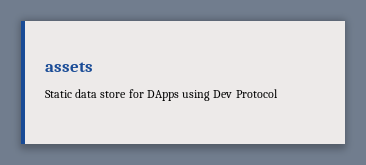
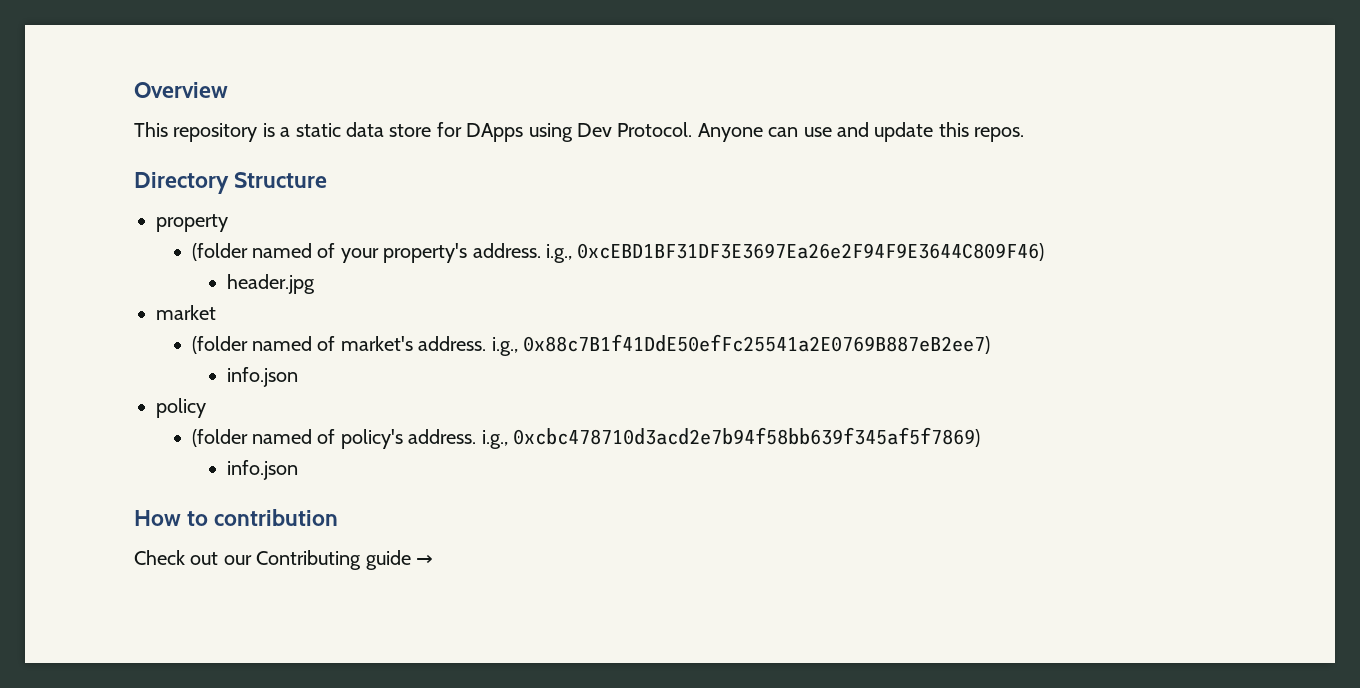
[45,62,93,72] [45,90,72,98] assets // Static -> [134,82,228,98] [134,122,341,142] Overview // This repository is a static
[235,89,278,98] Protocol -> [617,122,1025,142] [134,172,328,194] [156,214,228,232] [191,243,1045,263] [227,274,316,294] [156,305,216,320] [191,334,991,356] [227,367,299,387] [156,398,206,418] [191,427,981,449] [227,460,299,480] [134,509,339,526] [134,550,433,570] Protocol. Anyone can use and update this repos. // Directory Structure // property // (folder named of your property's address. i.g., 0xcEBD1BF31DF3E3697Ea26e2F94F9E3644C809F46) // header.jpg // market // (folder named of market's address. i.g., 0x88c7B1f41DdE50efFc25541a2E0769B887eB2ee7) // info.json // policy // (folder named of policy's address. i.g., 0xcbc478710d3acd2e7b94f58bb639f345af5f7869) // info.json // How to contribution // Check out our Contributing guide →

